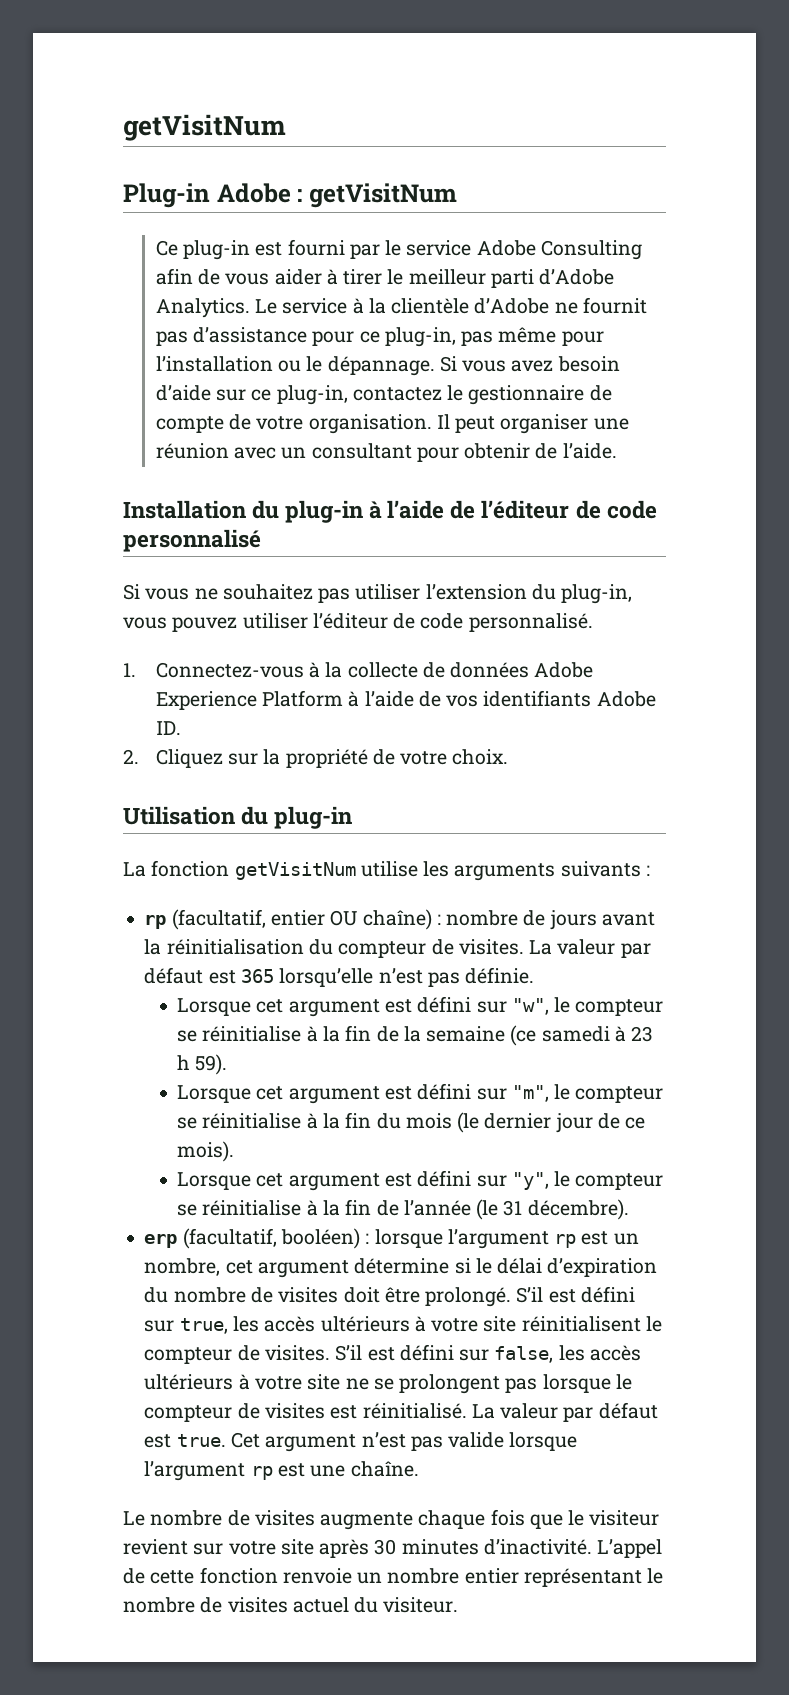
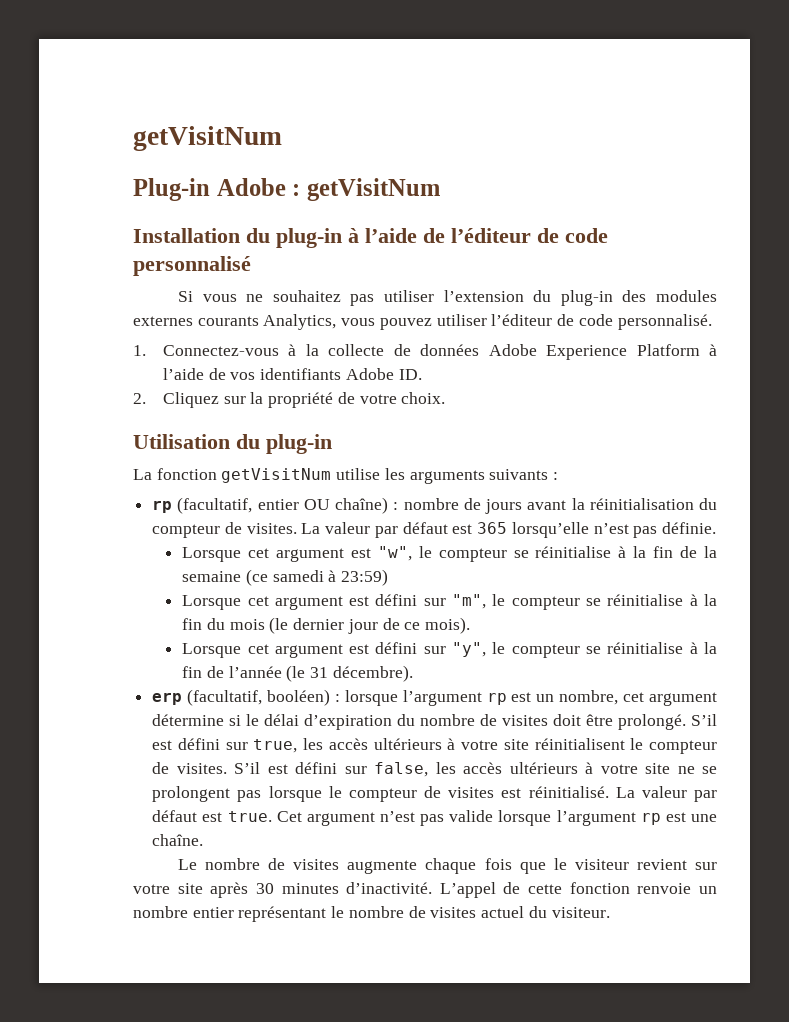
[155,239,642,260] [155,268,615,288] [155,297,647,318] [155,327,604,347] [155,356,620,376] [155,385,612,405] [155,414,629,434] [155,443,617,462] // Ce plug-in est fourni par le service Adobe Consulting afin de vous aider à tirer le meilleur parti d’Adobe Analytics. Le service à la clientèle d’Adobe ne fournit pas d’assistance pour ce plug-in, pas même pour l’installation ou le dépannage. Si vous avez besoin d’aide sur ce plug-in, contactez le gestionnaire de compte de votre organisation. Il peut organiser une réunion avec un consultant pour obtenir de l’aide. -> (440, 189) none
[561,584,633,604] plug-in, -> [560,290,717,306] [133,314,337,330] plug-in des modules externes courants Analytics,
[417,996,507,1013] défini sur -> (371, 553) none
[631,1026,654,1042] [177,1054,228,1075] 23 h 59). -> [341,569,389,586] 23:59)

